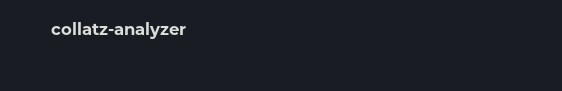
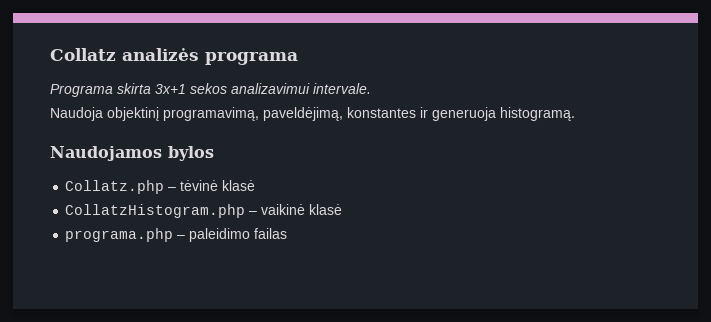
[51,22,186,39] collatz-analyzer -> [50,48,298,65] [50,83,371,97] [50,107,575,121] [50,146,214,161] [65,180,256,194] [65,204,343,218] [65,228,288,242] Collatz analizės programa // Programa skirta 3x+1 sekos analizavimui intervale. // Naudoja objektinį programavimą, paveldėjimą, konstantes ir generuoja histogramą. // Naudojamos bylos // Collatz.php – tėvinė klasė // CollatzHistogram.php – vaikinė klasė // programa.php – paleidimo failas

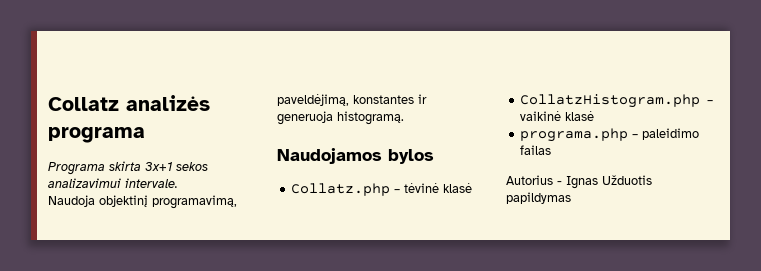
(288, 233) none -> [506,175,652,189] [506,192,571,204] // Autorius - Ignas Užduotis papildymas

